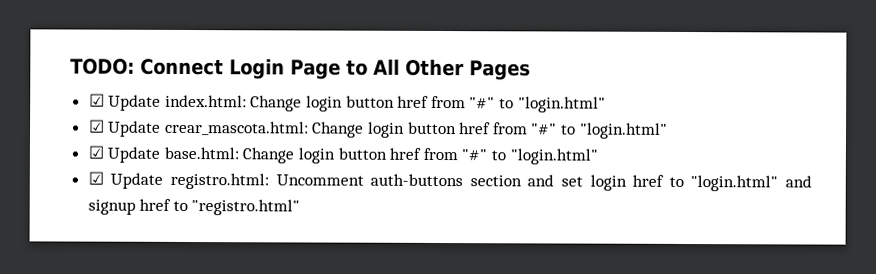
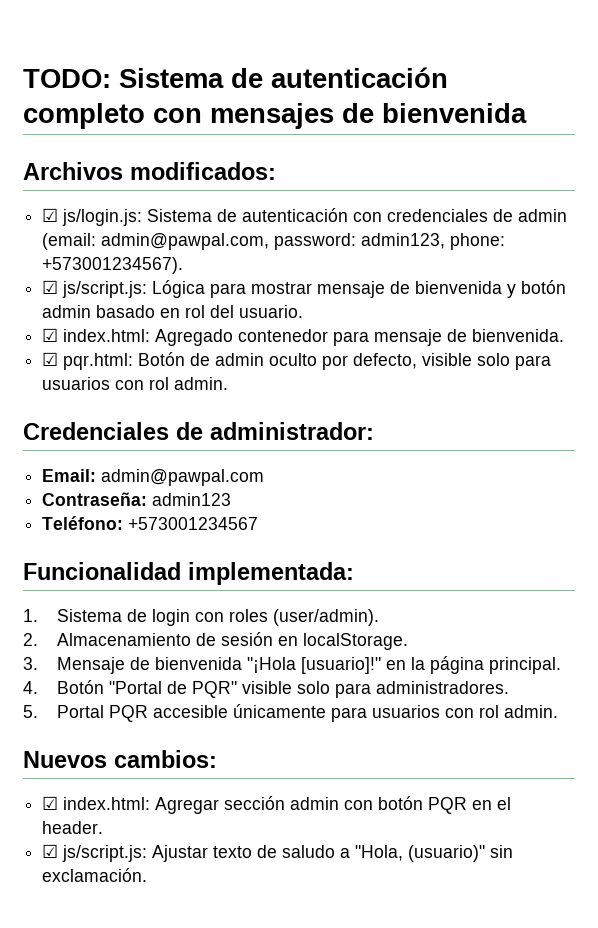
[140,58,531,81] [88,93,606,113] [88,119,668,139] [87,145,598,165] [87,171,813,192] [87,198,301,216] Connect Login Page to All Other Pages // ☑ Update index.html: Change login button href from "#" to "login.html" // ☑ Update crear_mascota.html: Change login button href from "#" to "login.html" // ☑ Update base.html: Change login button href from "#" to "login.html" // ☑ Update registro.html: Uncomment auth-buttons section and set login href to "login.html" and signup href to "registro.html" -> [119,67,448,88] [23,103,527,129] [23,162,276,180] [42,208,568,226] [42,233,506,250] [42,257,184,274] [42,280,567,298] [42,305,304,318] [42,328,565,346] [42,352,552,370] [42,377,229,390] [23,422,374,440] [42,469,265,486] [42,492,232,506] [42,516,259,530] [23,562,354,585] [23,609,380,626] [23,632,409,650] [23,656,562,674] [23,680,510,698] [23,704,559,722] [23,750,217,768] [42,796,512,814] [42,821,104,834] [42,844,514,862] [42,868,148,882] Sistema de autenticación completo con mensajes de bienvenida // Archivos modificados: // ☑ js/login.js: Sistema de autenticación con credenciales de admin (email: admin@pawpal.com, password: admin123, phone: +573001234567). // ☑ js/script.js: Lógica para mostrar mensaje de bienvenida y botón admin basado en rol del usuario. // ☑ index.html: Agregado contenedor para mensaje de bienvenida. // ☑ pqr.html: Botón de admin oculto por defecto, visible solo para usuarios con rol admin. // Credenciales de administrador: // Email: admin@pawpal.com // Contraseña: admin123 // Teléfono: +573001234567 // Funcionalidad implementada: // 1. Sistema de login con roles (user/admin). // 2. Almacenamiento de sesión en localStorage. // 3. Mensaje de bienvenida "¡Hola [usuario]!" en la página principal. // 4. Botón "Portal de PQR" visible solo para administradores. // 5. Portal PQR accesible únicamente para usuarios con rol admin. // Nuevos cambios: // ☑ index.html: Agregar sección admin con botón PQR en el header. // ☑ js/script.js: Ajustar texto de saludo a "Hola, (usuario)" sin exclamación.

